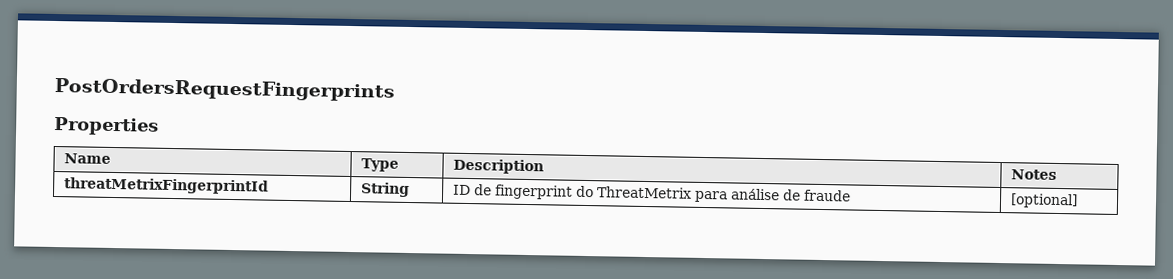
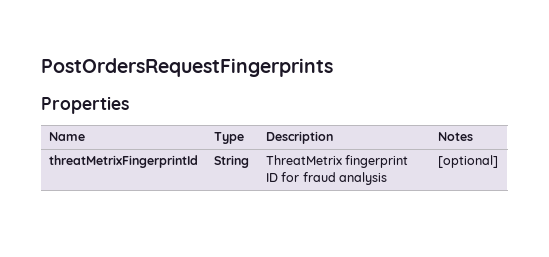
[452,184,851,203] ID de fingerprint do ThreatMetrix para análise de fraude -> [265,155,409,168] [265,172,387,185] ThreatMetrix fingerprint ID for fraud analysis

